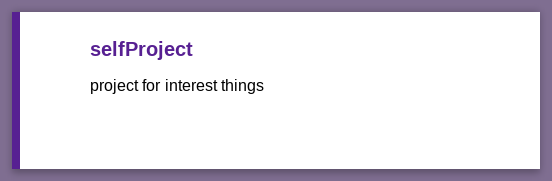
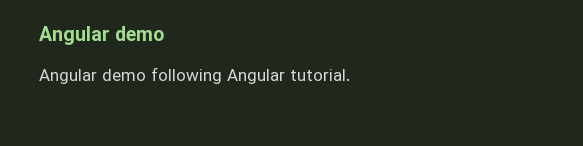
[90,41,193,60] [90,79,264,94] selfProject // project for interest things -> [39,26,165,45] [39,67,350,84] Angular demo // Angular demo following Angular tutorial.

